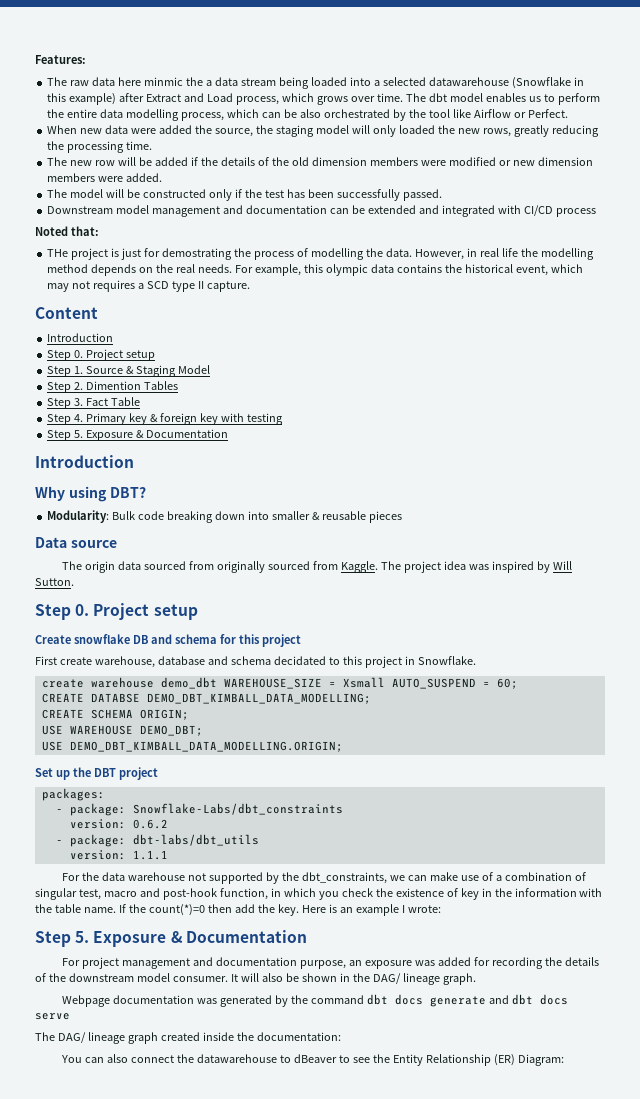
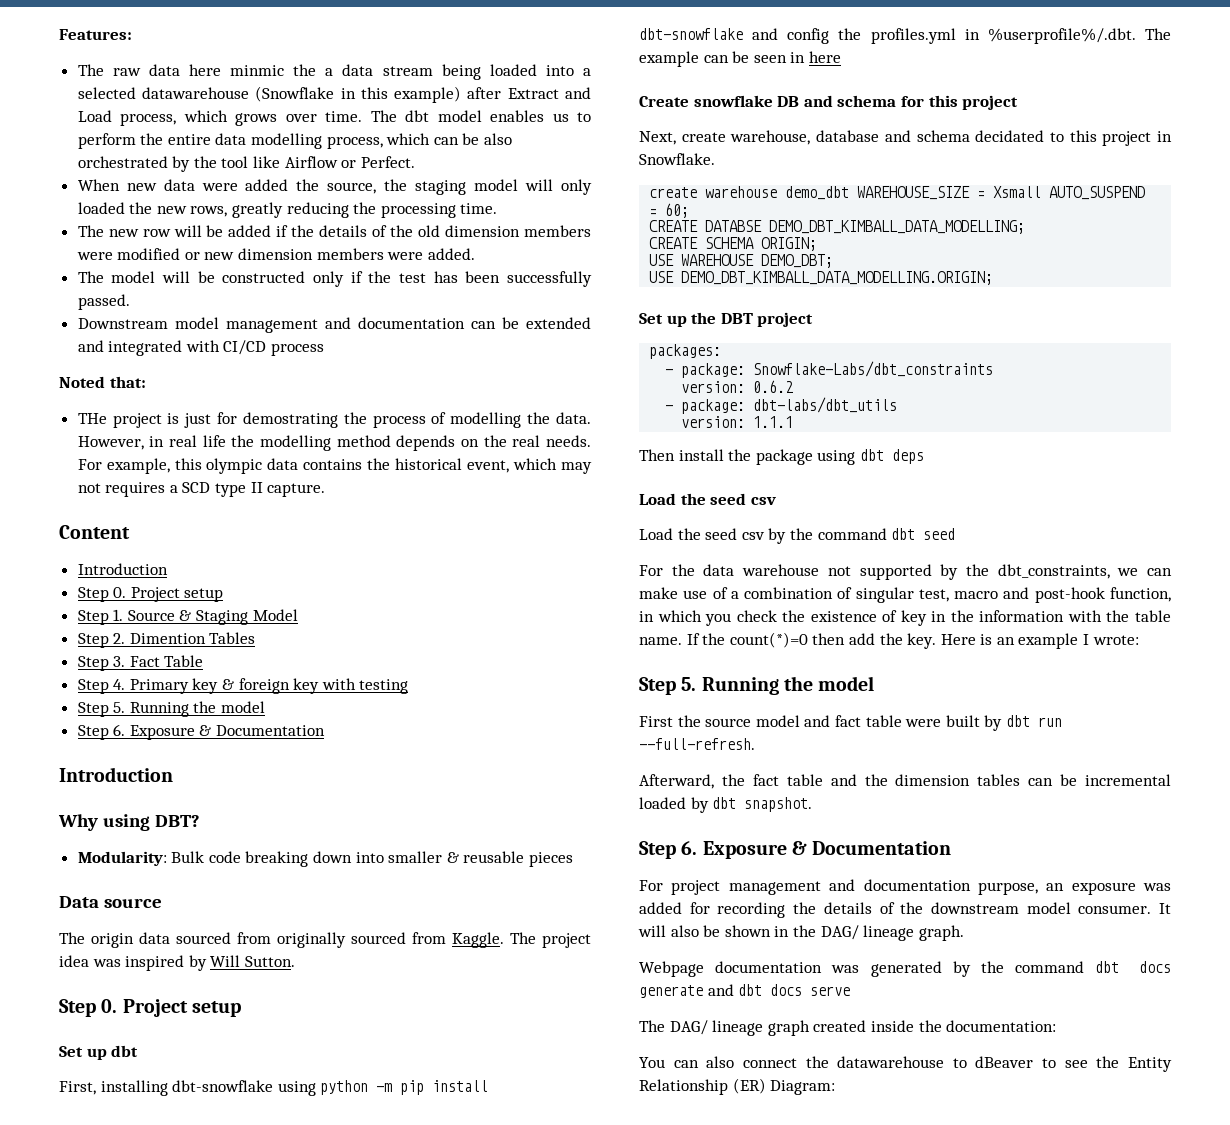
(84, 434) none -> [129,701,266,717] [77,724,126,740] Running the model // Step 6.
(198, 612) none -> [59,1045,139,1060] [59,1080,489,1096] [639,28,1171,44] [639,51,841,67] // Set up dbt // First, installing dbt-snowflake using python -m pip install dbt-snowflake and config the profiles.yml in %userprofile%/.dbt. The example can be seen in here
[35,656,57,665] First -> [639,131,676,145] Next,
(168, 855) none -> [639,449,924,465] [639,493,776,505] [639,528,956,544] // Then install the package using dbt deps // Load the seed csv // Load the seed csv by the command dbt seed
(90, 937) none -> [701,676,875,695] [639,715,1062,731] [639,738,755,750] [639,774,1171,789] [639,797,813,813] [639,841,698,859] Running the model // First the source model and fact table were built by dbt run --full-refresh. // Afterward, the fact table and the dimension tables can be incremental loaded by dbt snapshot. // Step 6.

